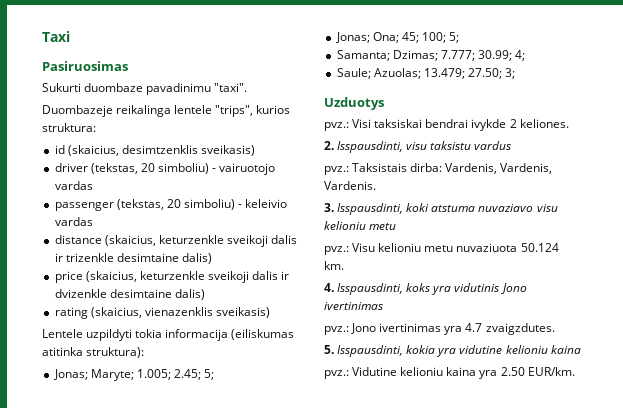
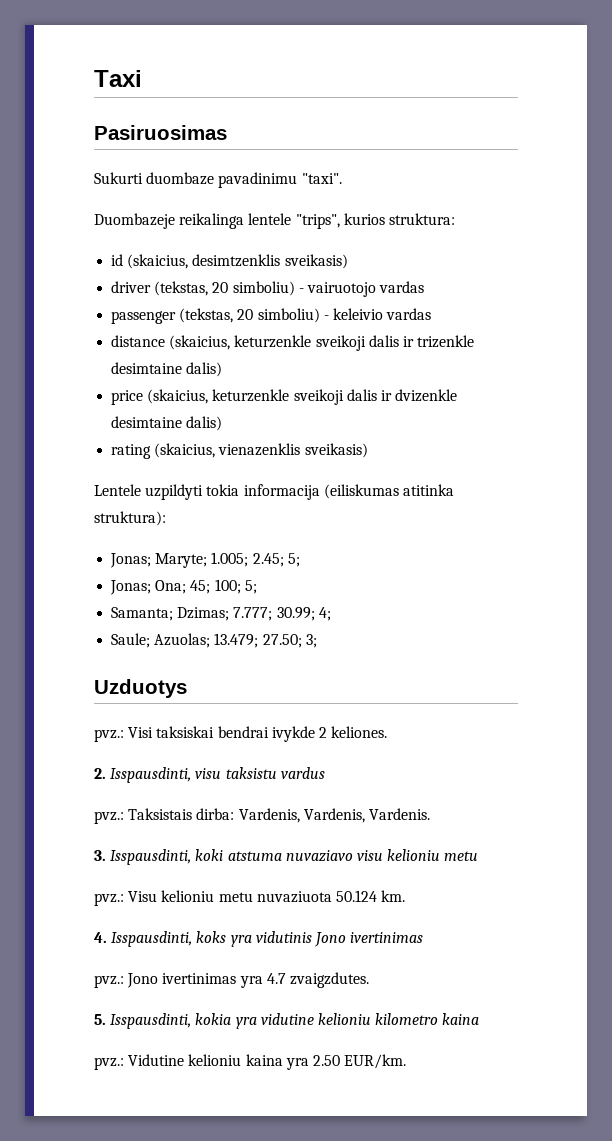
(548, 349) none -> [375,1013,439,1025] kilometro

